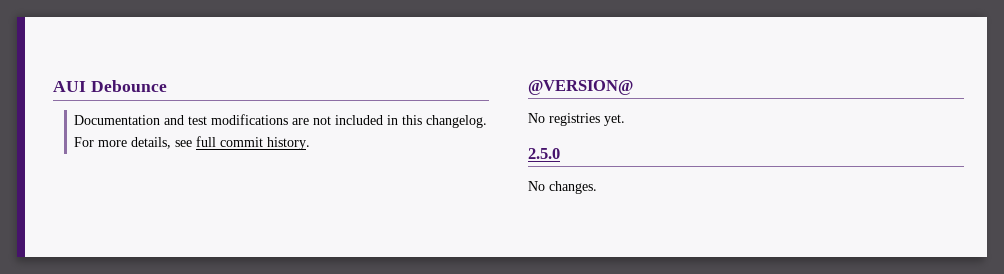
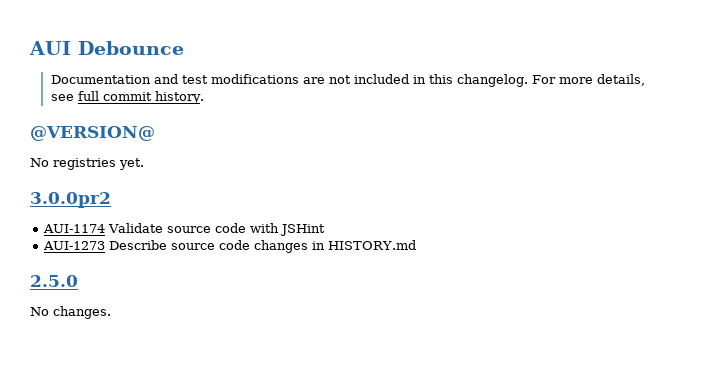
(625, 120) none -> [30,192,111,208] [43,223,326,236] [43,240,417,253] // 3.0.0pr2 // AUI-1174 Validate source code with JSHint // AUI-1273 Describe source code changes in HISTORY.md

